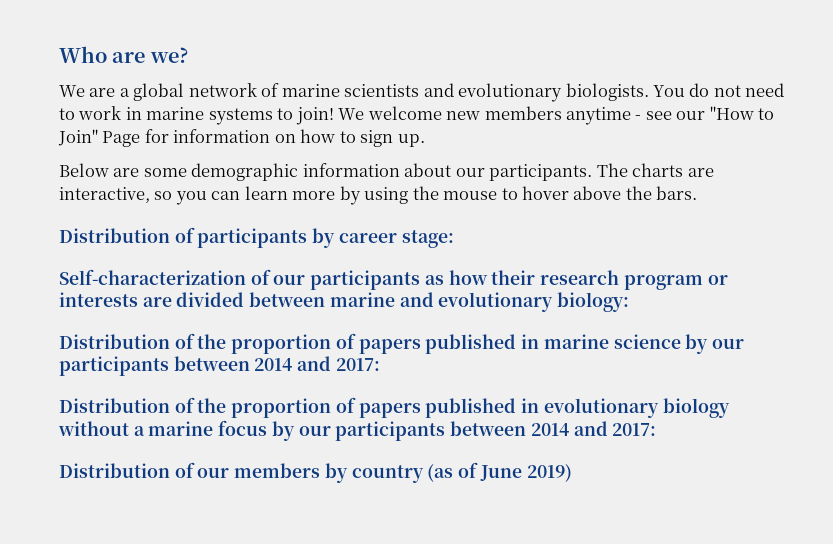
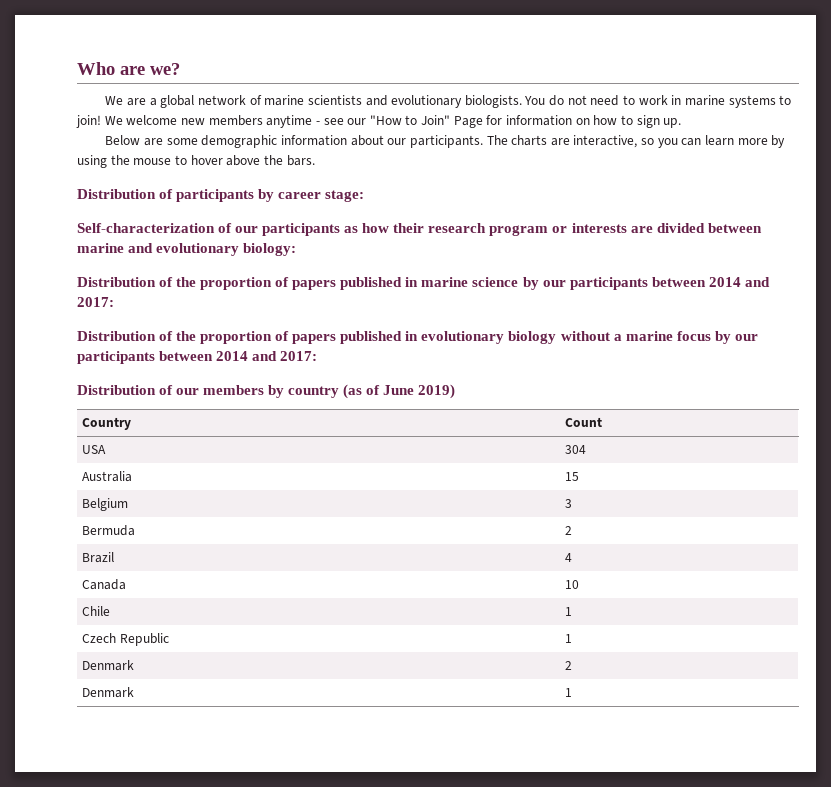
(572, 473) none -> [82,417,132,430] [565,417,603,427] [82,445,107,454] [565,445,587,454] [82,471,133,482] [565,472,580,481] [82,498,129,511] [565,499,573,508] [82,525,136,536] [565,526,573,535] [82,552,115,563] [565,553,573,562] [82,579,127,590] [565,580,580,589] [82,606,111,616] [565,607,573,616] [82,633,170,646] [565,634,573,643] [82,660,135,671] [565,661,573,670] [82,687,135,698] [565,688,573,697] // Country | Count // USA | 304 // Australia | 15 // Belgium | 3 // Bermuda | 2 // Brazil | 4 // Canada | 10 // Chile | 1 // Czech Republic | 1 // Denmark | 2 // Denmark | 1

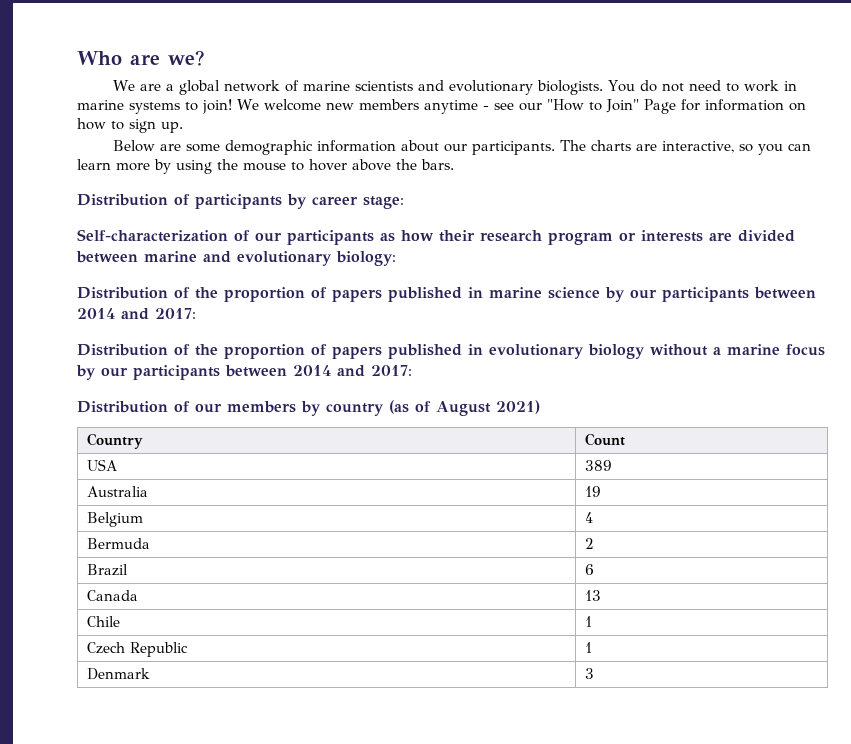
[383,384,456,399] June 2019) -> [436,400,540,416] August 2021)
[565,445,587,454] 304 -> [585,460,613,471] 389
[565,472,580,481] 15 -> [585,486,602,497] 19
[565,499,573,508] 3 -> [585,512,594,523] 4
[565,553,573,562] 4 -> [585,564,595,575] 6
[565,580,580,589] 10 -> [585,590,602,601] 13
[565,661,573,670] [82,687,135,698] [565,688,573,697] 2 // Denmark | 1 -> [585,668,595,679] 3

